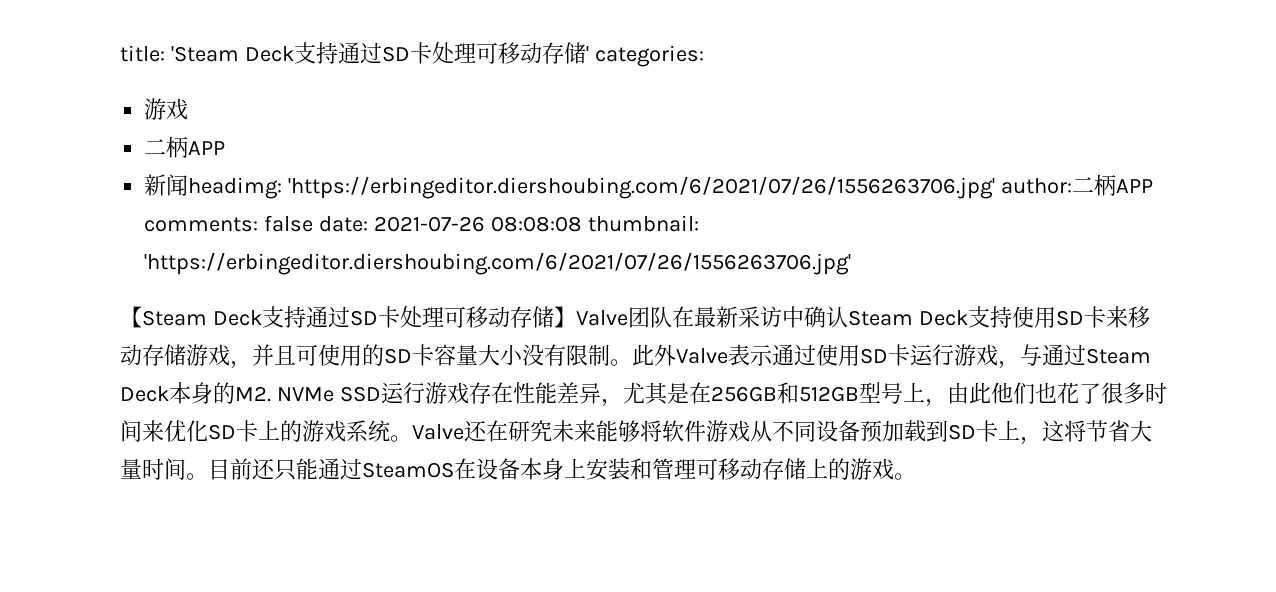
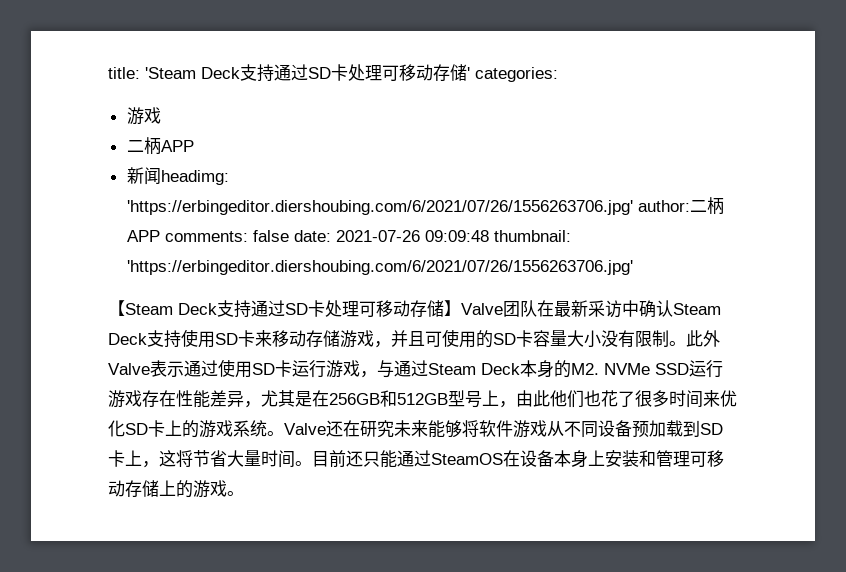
[490,216,582,232] 08:08:08 -> [424,230,489,242] 09:09:48

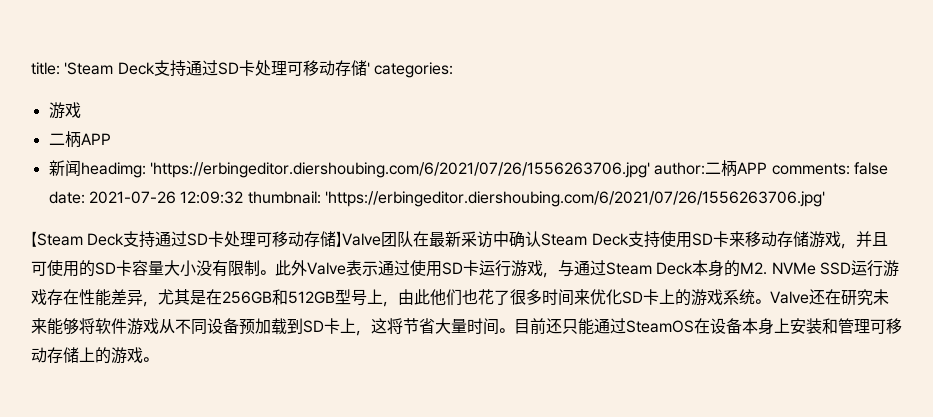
[424,230,489,242] 09:09:48 -> [180,191,244,204] 12:09:32

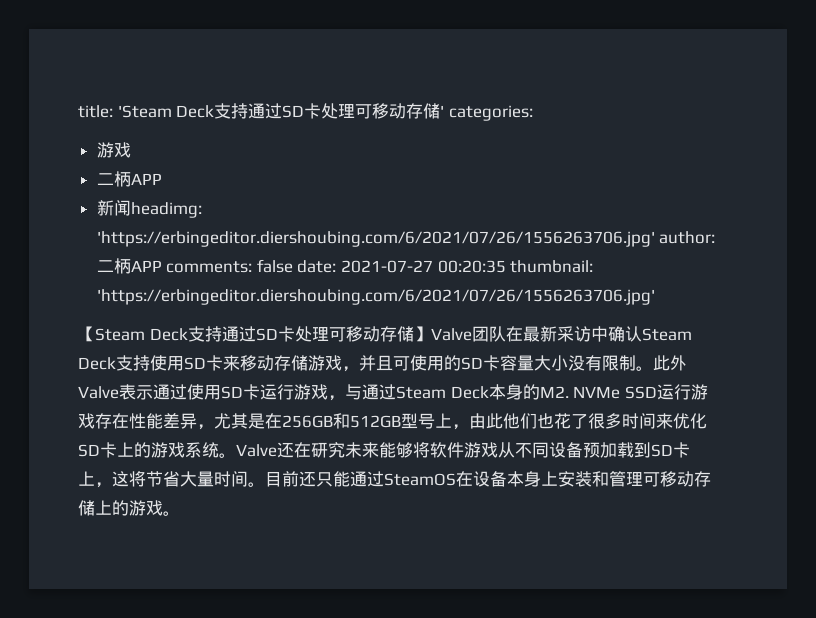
[88,191,244,204] 2021-07-26 12:09:32 -> [341,260,506,273] 2021-07-27 00:20:35

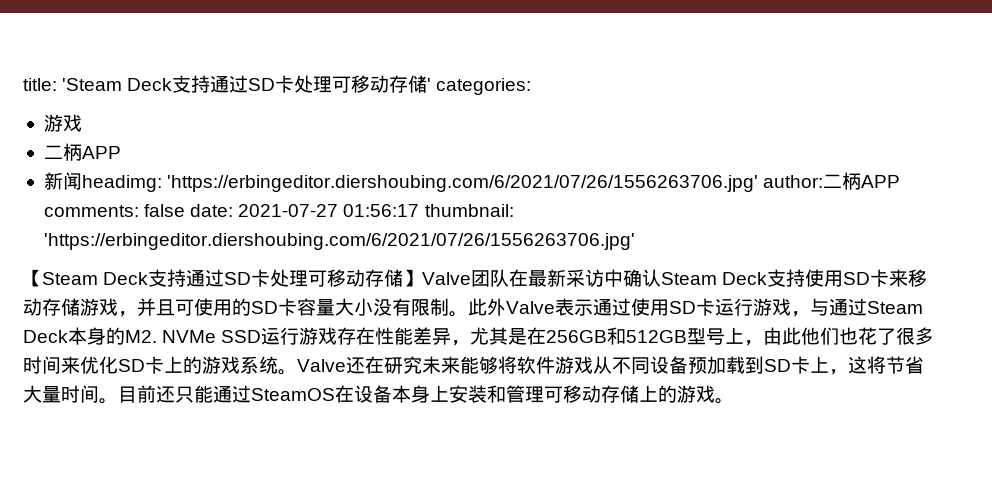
[437,260,506,273] 00:20:35 -> [343,204,420,217] 01:56:17

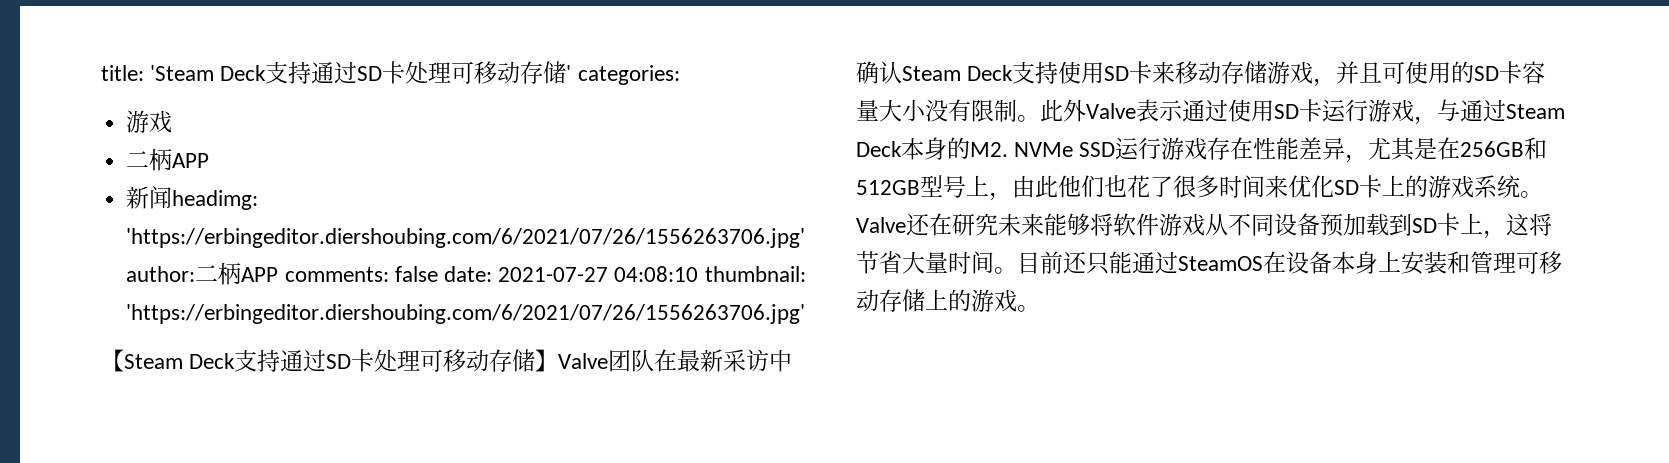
[343,204,420,217] 01:56:17 -> [614,266,699,282] 04:08:10

